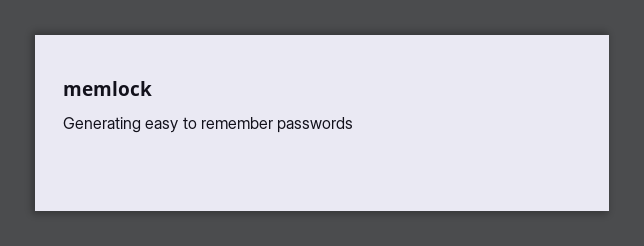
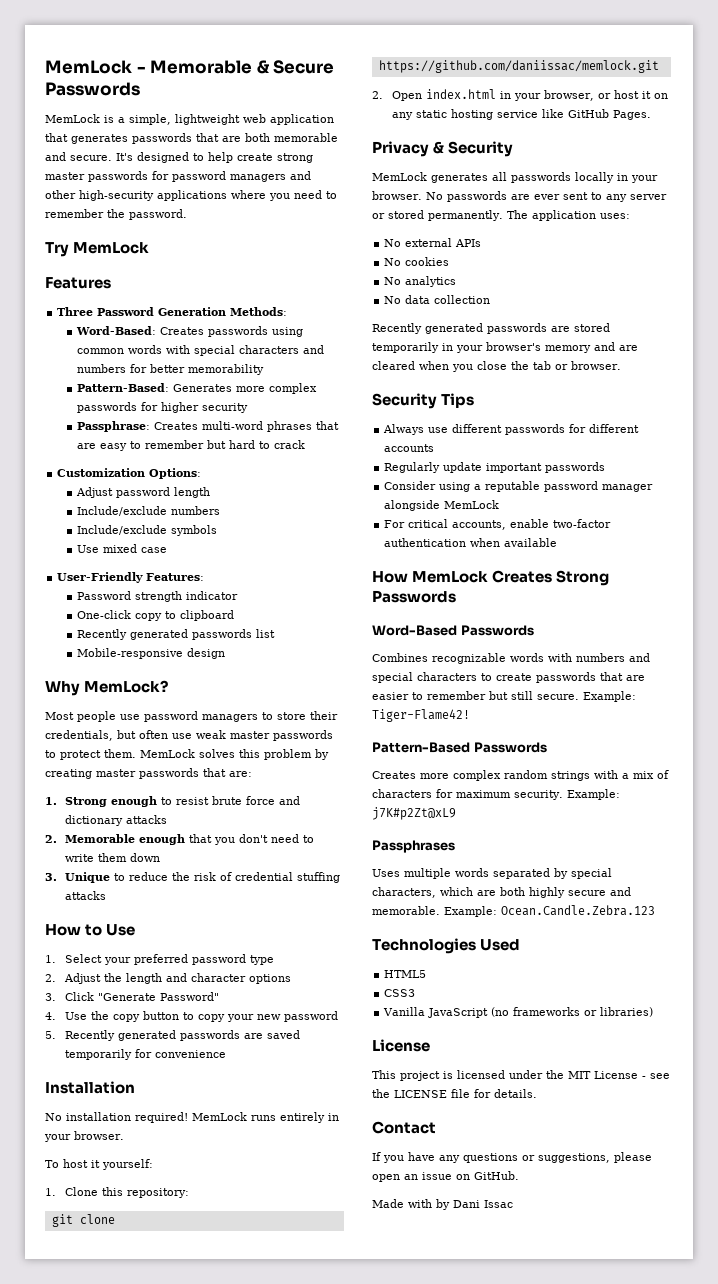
[63,81,152,96] [63,117,354,133] memlock // Generating easy to remember passwords -> [45,60,335,74] [45,82,140,96] [45,114,334,125] [45,133,338,144] [45,152,313,163] [45,171,311,182] [45,190,337,201] [45,209,187,220] [45,242,150,257] [45,277,111,289] [57,307,288,316] [76,326,304,337] [77,345,325,356] [77,364,265,375] [77,383,318,394] [77,402,249,413] [77,421,340,432] [77,440,306,451] [57,468,202,479] [76,487,211,498] [77,506,221,516] [77,525,218,536] [77,544,168,553] [57,572,205,583] [77,591,239,602] [77,610,235,621] [77,629,276,640] [77,648,226,659] [45,680,169,696] [45,711,338,722] [45,730,333,741] [45,749,329,760] [45,768,252,779] [45,796,301,807] [65,815,168,826] [45,834,315,845] [65,853,161,862] [45,872,341,883] [65,891,107,900] [45,924,136,936] [45,954,275,965] [45,973,292,984] [45,992,220,1001] [45,1011,339,1022] [45,1030,301,1041] [65,1049,227,1060] [45,1081,135,1094] [45,1112,339,1123] [44,1131,124,1142] [45,1159,153,1170] [45,1187,190,1198] [51,1214,115,1227] [378,60,659,73] [372,89,668,101] [392,109,652,120] [372,141,514,157] [372,172,658,183] [372,191,667,202] [372,210,630,221] [384,238,482,247] [384,257,450,266] [384,276,457,287] [384,295,491,304] [372,323,610,334] [372,342,638,353] [372,361,621,372] [372,393,475,409] [383,424,640,435] [384,444,435,452] [384,462,606,473] [384,481,654,492] [384,500,500,511] [384,519,612,530] [384,538,558,547] [372,570,610,586] [372,590,456,603] [372,625,534,636] [372,653,650,664] [372,672,645,683] [372,691,636,702] [372,709,470,722] [372,742,547,753] [372,770,669,781] [372,789,620,800] [372,807,456,820] [372,840,455,853] [372,868,612,879] [372,887,631,898] [372,905,655,917] [372,938,521,954] [384,970,427,978] [384,989,416,997] [383,1007,654,1018] [372,1039,430,1052] [372,1070,670,1081] [372,1089,537,1098] [372,1121,436,1134] [372,1152,652,1163] [372,1171,519,1182] [372,1199,513,1210] MemLock - Memorable & Secure Passwords // MemLock is a simple, lightweight web application that generates passwords that are both memorable and secure. It's designed to help create strong master passwords for password managers and other high-security applications where you need to remember the password. // Try MemLock // Features // Three Password Generation Methods: // Word-Based: Creates passwords using common words with special characters and numbers for better memorability // Pattern-Based: Generates more complex passwords for higher security // Passphrase: Creates multi-word phrases that are easy to remember but hard to crack // Customization Options: // Adjust password length // Include/exclude numbers // Include/exclude symbols // Use mixed case // User-Friendly Features: // Password strength indicator // One-click copy to clipboard // Recently generated passwords list // Mobile-responsive design // Why MemLock? // Most people use password managers to store their credentials, but often use weak master passwords to protect them. MemLock solves this problem by creating master passwords that are: // 1. Strong enough to resist brute force and dictionary attacks // 2. Memorable enough that you don't need to write them down // 3. Unique to reduce the risk of credential stuffing attacks // How to Use // 1. Select your preferred password type // 2. Adjust the length and character options // 3. Click "Generate Password" // 4. Use the copy button to copy your new password // 5. Recently generated passwords are saved temporarily for convenience // Installation // No installation required! MemLock runs entirely in your browser. // To host it yourself: // 1. Clone this repository: // git clone https://github.com/daniissac/memlock.git // 2. Open index.html in your browser, or host it on any static hosting service like GitHub Pages. // Privacy & Security // MemLock generates all passwords locally in your browser. No passwords are ever sent to any server or stored permanently. The application uses: // No external APIs // No cookies // No analytics // No data collection // Recently generated passwords are stored temporarily in your browser's memory and are cleared when you close the tab or browser. // Security Tips // Always use different passwords for different accounts // Regularly update important passwords // Consider using a reputable password manager alongside MemLock // For critical accounts, enable two-factor authentication when available // How MemLock Creates Strong Passwords // Word-Based Passwords // Combines recognizable words with numbers and special characters to create passwords that are easier to remember but still secure. Example: Tiger-Flame42! // Pattern-Based Passwords // Creates more complex random strings with a mix of characters for maximum security. Example: j7K#p2Zt@xL9 // Passphrases // Uses multiple words separated by special characters, which are both highly secure and memorable. Example: Ocean.Candle.Zebra.123 // Technologies Used // HTML5 // CSS3 // Vanilla JavaScript (no frameworks or libraries) // License // This project is licensed under the MIT License - see the LICENSE file for details. // Contact // If you have any questions or suggestions, please open an issue on GitHub. // Made with by Dani Issac

